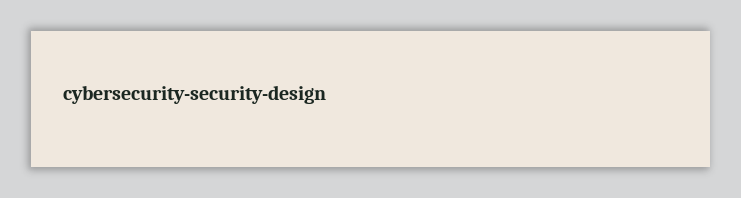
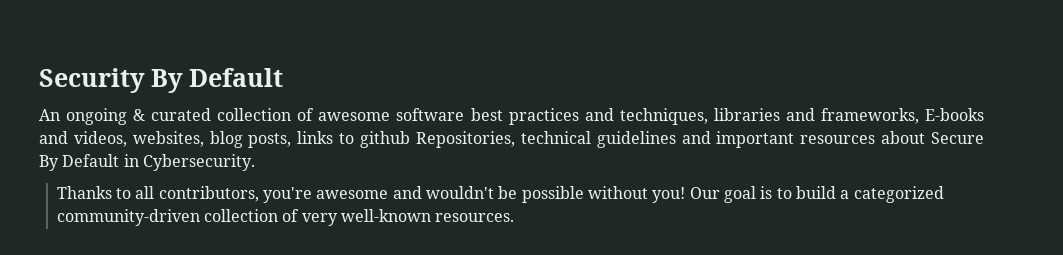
[63,85,326,104] cybersecurity-security-design -> [39,68,283,93] [39,108,985,125] [39,131,985,148] [39,154,255,171] [56,186,944,203] [56,209,515,226] Security By Default // An ongoing & curated collection of awesome software best practices and techniques, libraries and frameworks, E-books and videos, websites, blog posts, links to github Repositories, technical guidelines and important resources about Secure By Default in Cybersecurity. // Thanks to all contributors, you're awesome and wouldn't be possible without you! Our goal is to build a categorized community-driven collection of very well-known resources.

